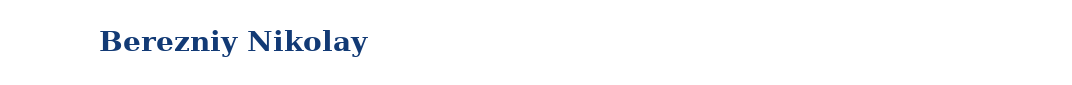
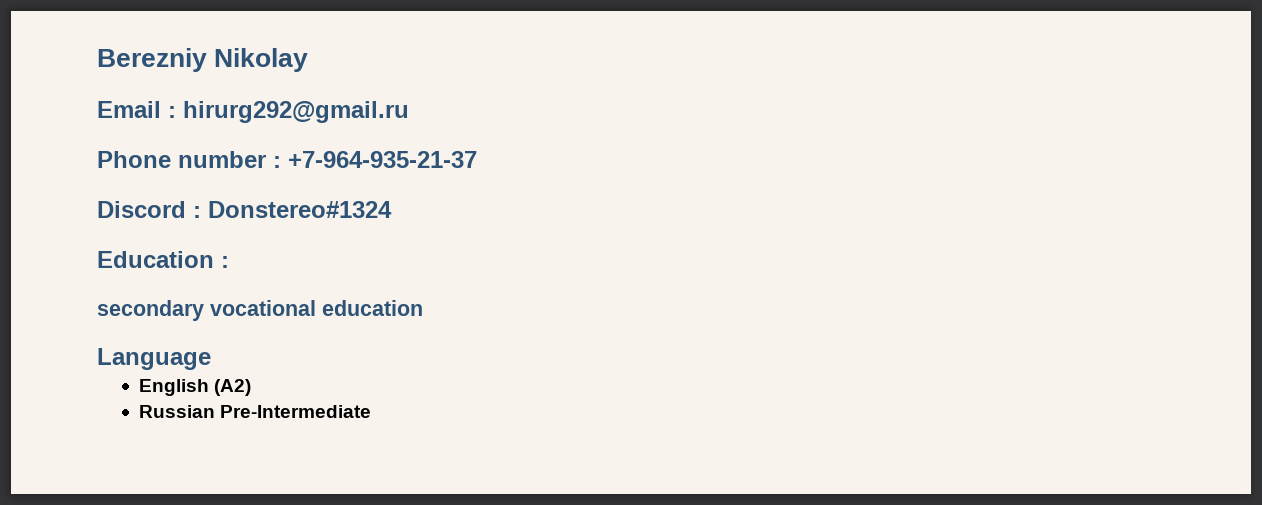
(368, 43) none -> [97,101,409,123] [97,151,477,168] [97,201,392,218] [97,251,229,268] [97,300,423,321] [97,348,211,370] [139,379,252,396] [139,405,372,418] // Email : hirurg292@gmail.ru // Phone number : +7-964-935-21-37 // Discord : Donstereo#1324 // Education : // secondary vocational education // Language // English (A2) // Russian Pre-Intermediate

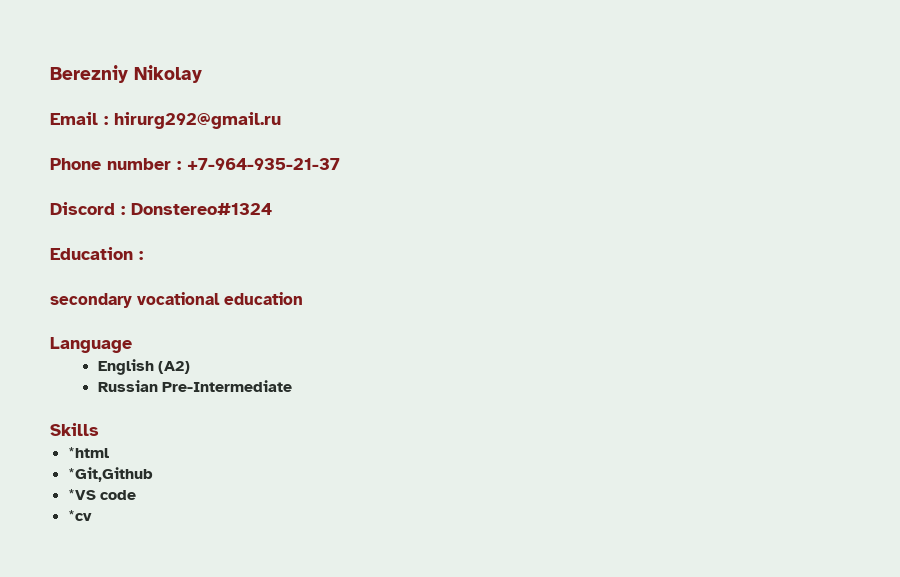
(372, 411) none -> [50,423,99,436] [67,447,109,458] [67,467,153,482] [67,489,136,500] [67,510,92,521] // Skills // *html // *Git,Github // *VS code // *cv

